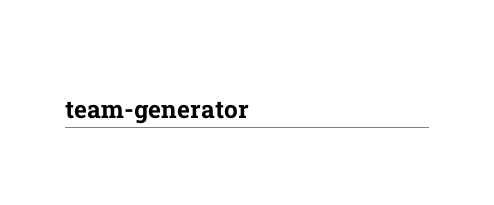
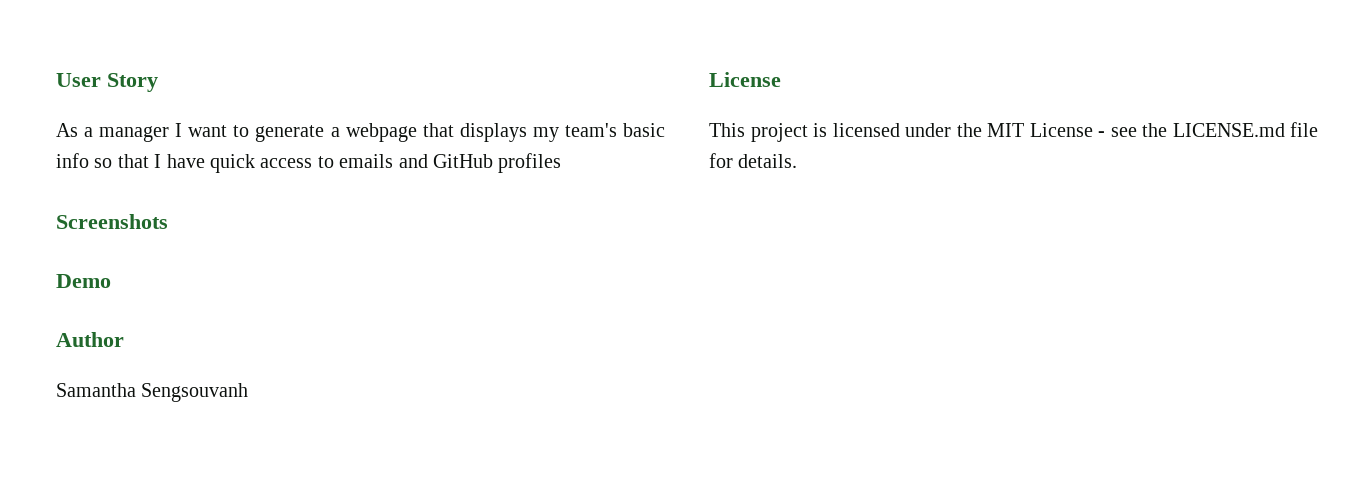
[65,101,249,124] team-generator -> [56,73,158,92] [56,123,666,142] [56,153,562,173] [56,214,168,229] [56,274,111,288] [56,332,124,347] [56,383,249,402] [709,72,781,87] [709,122,1318,142] [709,153,798,168] User Story // As a manager I want to generate a webpage that displays my team's basic info so that I have quick access to emails and GitHub profiles // Screenshots // Demo // Author // Samantha Sengsouvanh // License // This project is licensed under the MIT License - see the LICENSE.md file for details.

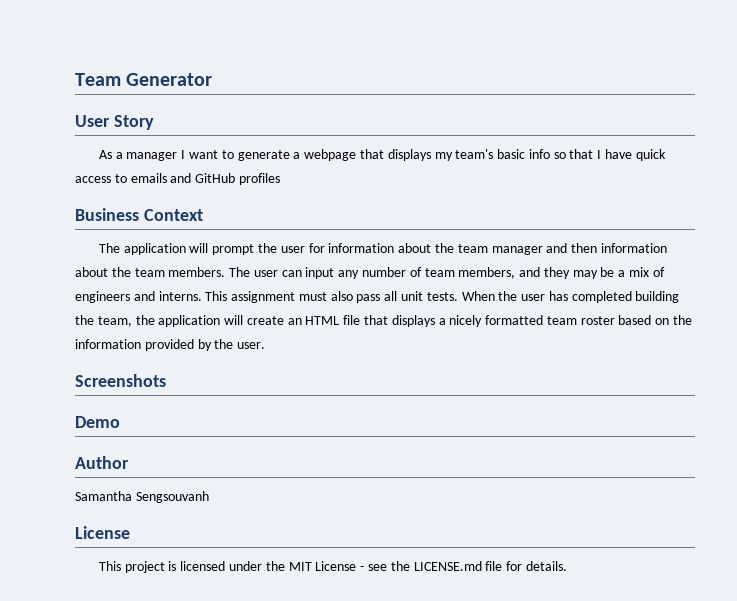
(56, 80) none -> [75,73,213,86] Team Generator //
(562, 163) none -> [75,208,203,221] [98,243,667,255] [75,267,665,279] [75,291,680,303] [75,315,693,327] [75,339,266,351] // Business Context // The application will prompt the user for information about the team manager and then information about the team members. The user can input any number of team members, and they may be a mix of engineers and interns. This assignment must also pass all unit tests. When the user has completed building the team, the application will create an HTML file that displays a nicely formatted team roster based on the information provided by the user.

